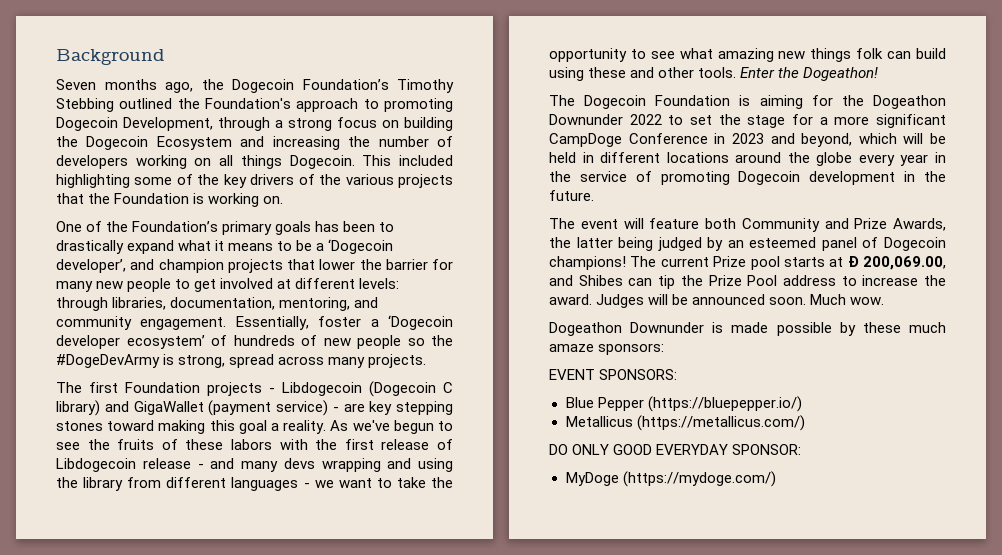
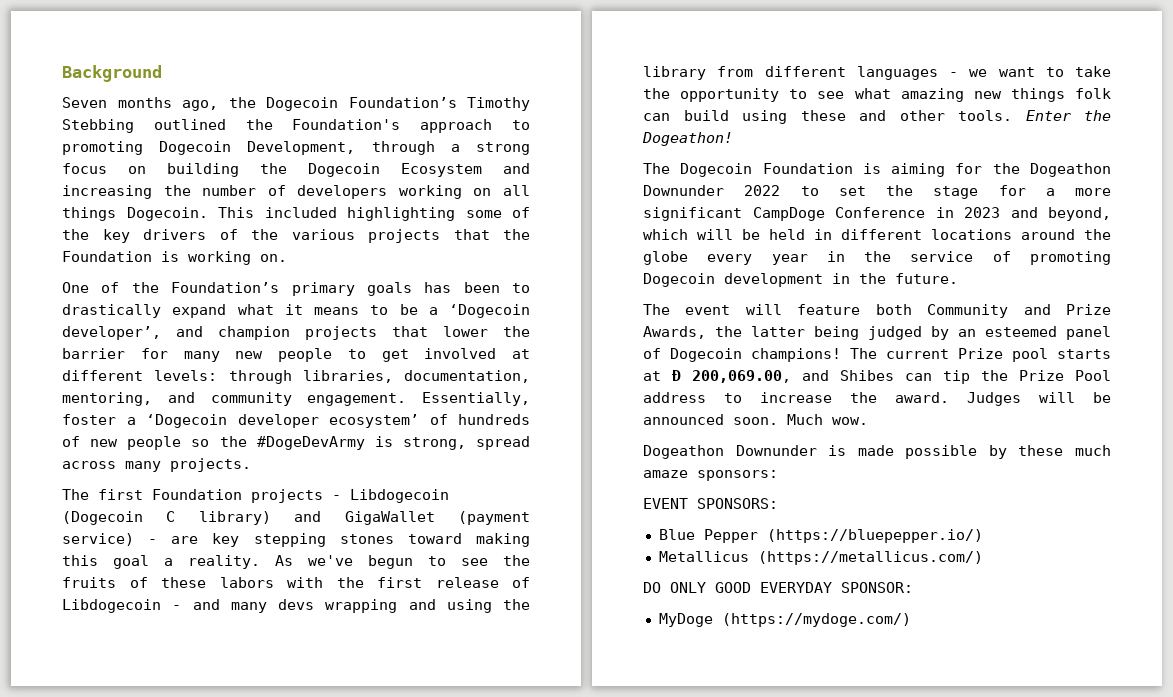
[142,458,191,469] release -> (161, 606) none

